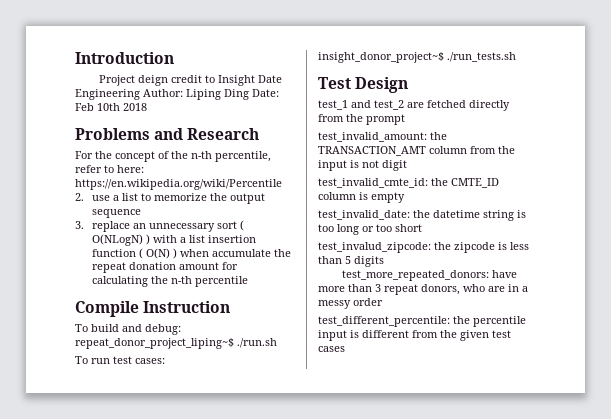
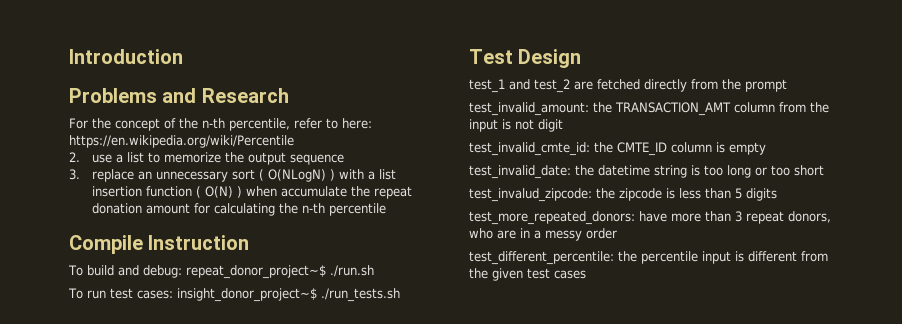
[98,75,282,86] [75,89,279,100] [75,103,147,111] // Project deign credit to Insight Date Engineering Author: Liping Ding Date: Feb 10th 2018 -> (183, 56) none
[75,338,234,349] repeat_donor_project_liping~$ -> [185,265,326,279] repeat_donor_project~$

